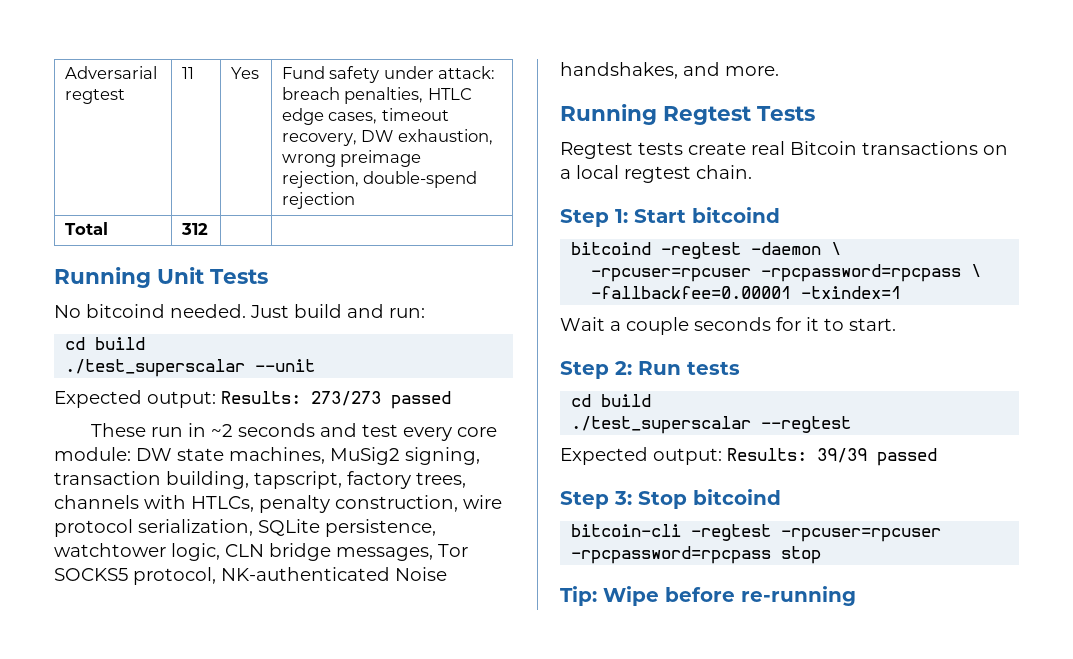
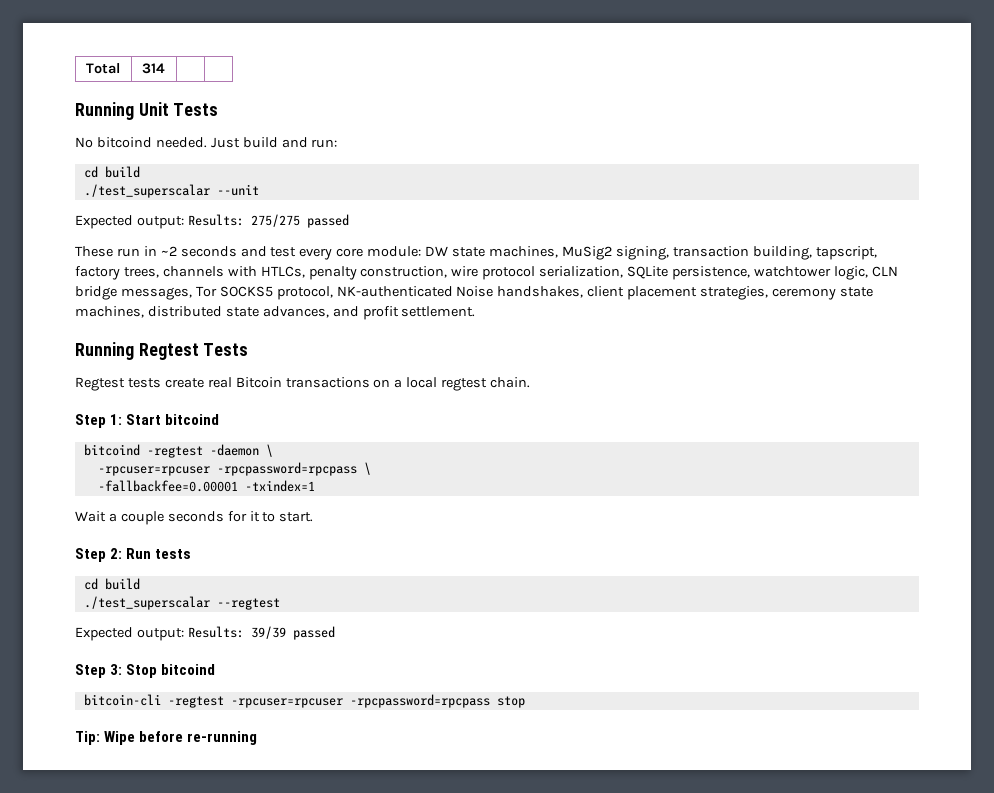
[65,66,158,79] [65,89,126,104] [182,67,195,79] [231,67,260,79] [282,66,496,83] [282,87,472,104] [282,108,449,125] [282,129,493,146] [282,150,422,167] [282,171,478,188] [282,192,356,209] Adversarial regtest | 11 | Yes | Fund safety under attack: breach penalties, HTLC edge cases, timeout recovery, DW exhaustion, wrong preimage rejection, double-spend rejection // -> (85, 68) none
[181,223,209,235] 312 -> [141,63,165,74] 314
[311,391,381,406] 273/273 -> [250,214,300,227] 275/275
[683,62,779,76] and more. -> [587,286,873,300] [75,306,476,320] client placement strategies, ceremony state machines, distributed state advances, and profit settlement.

